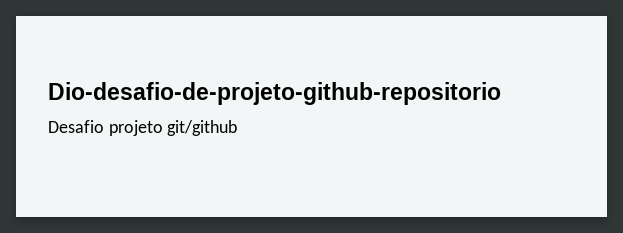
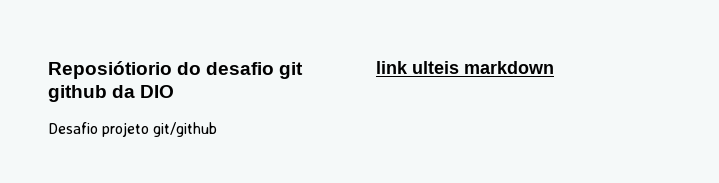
[48,82,501,105] Dio-desafio-de-projeto-github-repositorio -> [48,61,304,79] [48,85,175,102] Reposiótiorio do desafio git github da DIO
(238, 128) none -> [376,61,554,74] // link ulteis markdown

